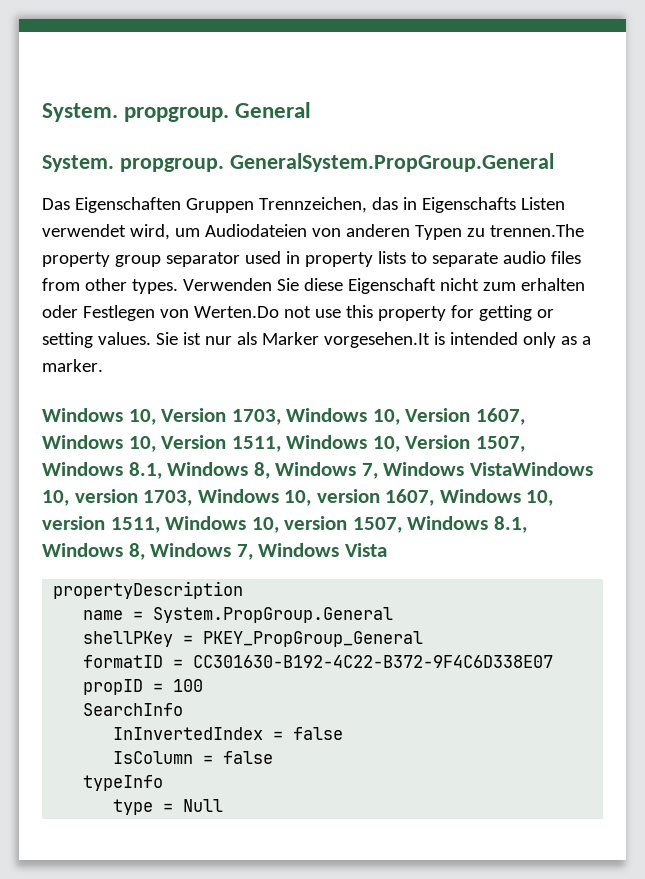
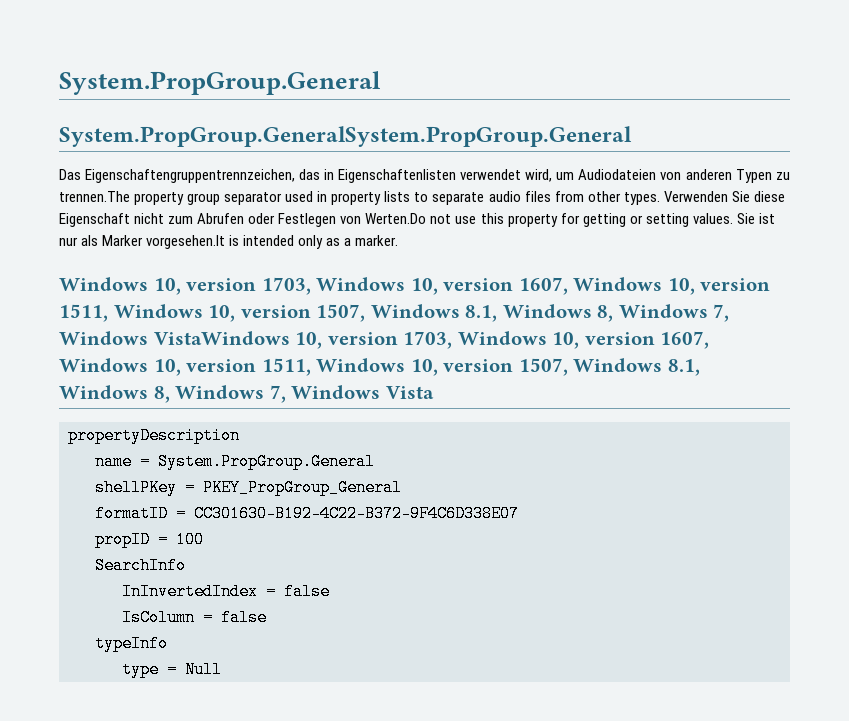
[42,102,312,122] [42,153,554,172] [42,197,565,213] System. propgroup. General // System. propgroup. GeneralSystem.PropGroup.General // Das Eigenschaften Gruppen Trennzeichen, das in Eigenschafts Listen -> [59,71,381,95] [59,126,632,147] [59,169,457,183] System.PropGroup.General // System.PropGroup.GeneralSystem.PropGroup.General // Das Eigenschaftengruppentrennzeichen, das in Eigenschaftenlisten
[520,278,585,291] erhalten -> [197,213,245,224] Abrufen
[161,408,525,425] [42,435,471,452] Version 1703, Windows 10, Version 1607, Windows 10, Version 1511, Windows 10, Version -> [186,277,771,295] [59,304,311,322] version 1703, Windows 10, version 1607, Windows 10, version 1511, Windows 10, version

